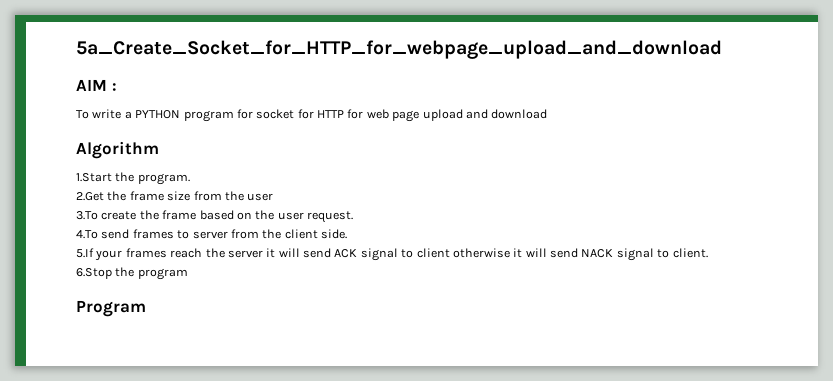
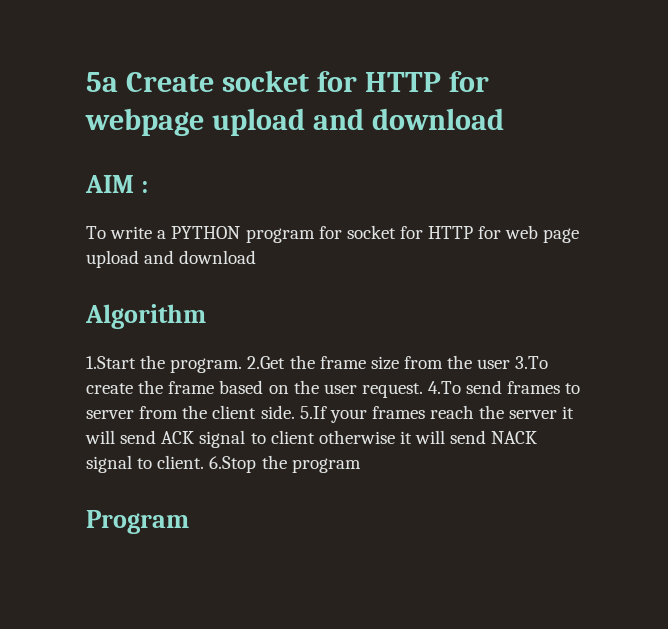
[76,40,722,59] 5a_Create_Socket_for_HTTP_for_webpage_upload_and_download -> [86,70,489,92] [85,108,504,136] 5a Create socket for HTTP for webpage upload and download
(190, 179) // -> (243, 365) none
(274, 197) // -> (511, 364) none
(353, 217) // -> (423, 390) none
(347, 234) // -> (295, 412) none
(708, 253) // -> (205, 462) none

